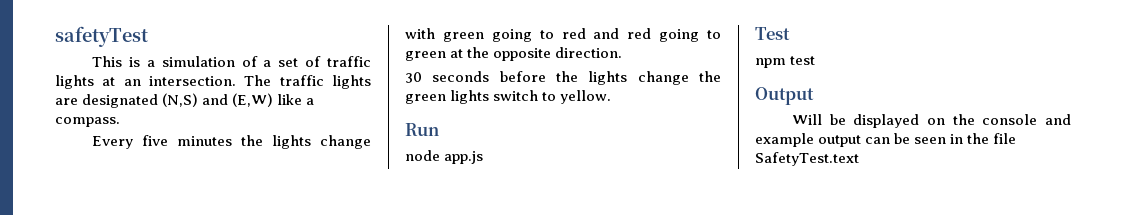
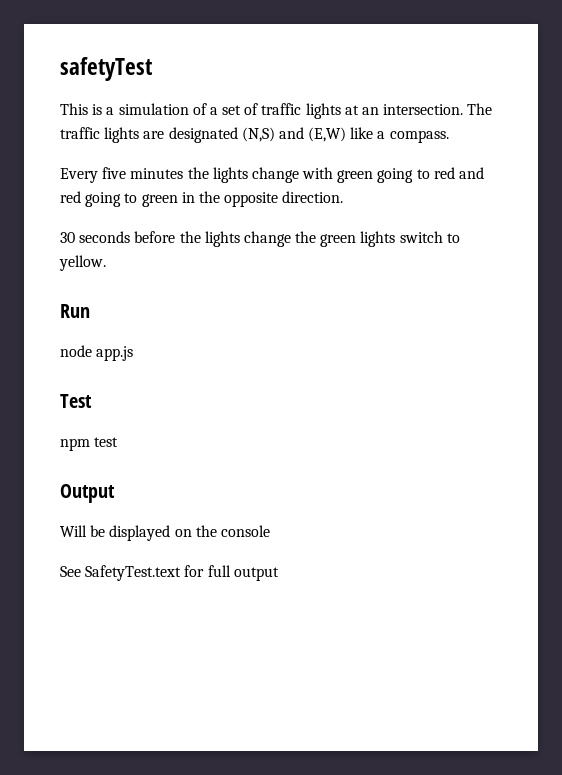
[450,49,464,58] at -> [181,192,195,203] in
[1045,114,1071,125] [755,133,1017,147] [755,152,859,166] and example output can be seen in the file SafetyTest.text -> [60,565,279,581] // See SafetyTest.text for full output

